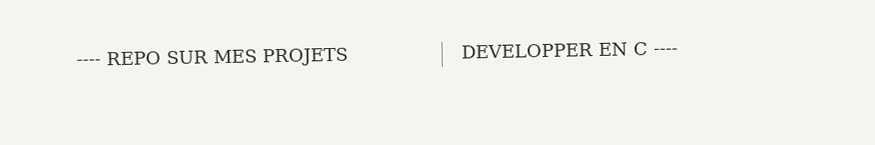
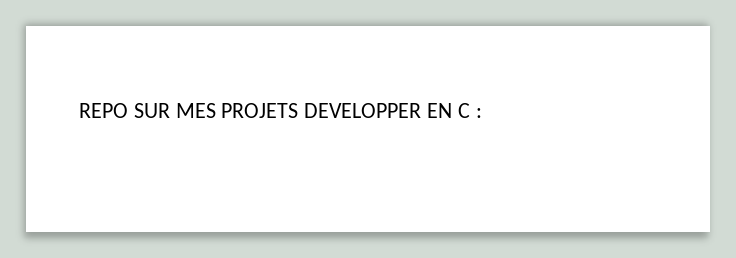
[76,59,101,66] ---- -> (79, 110) none
[653,48,678,55] ---- -> [475,108,482,118] :

